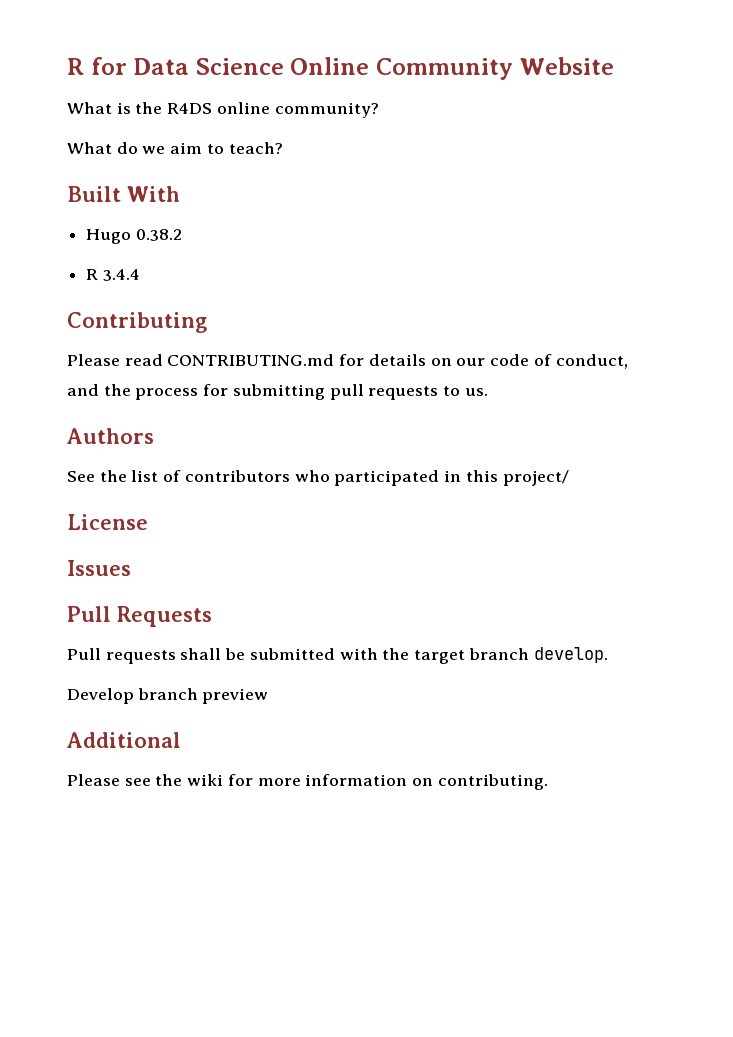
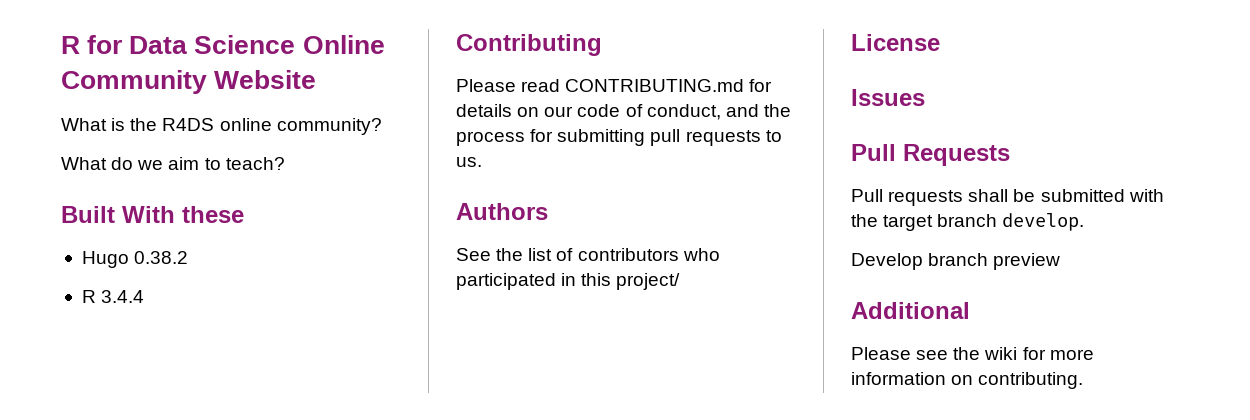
(180, 194) none -> [182,206,244,223] these

